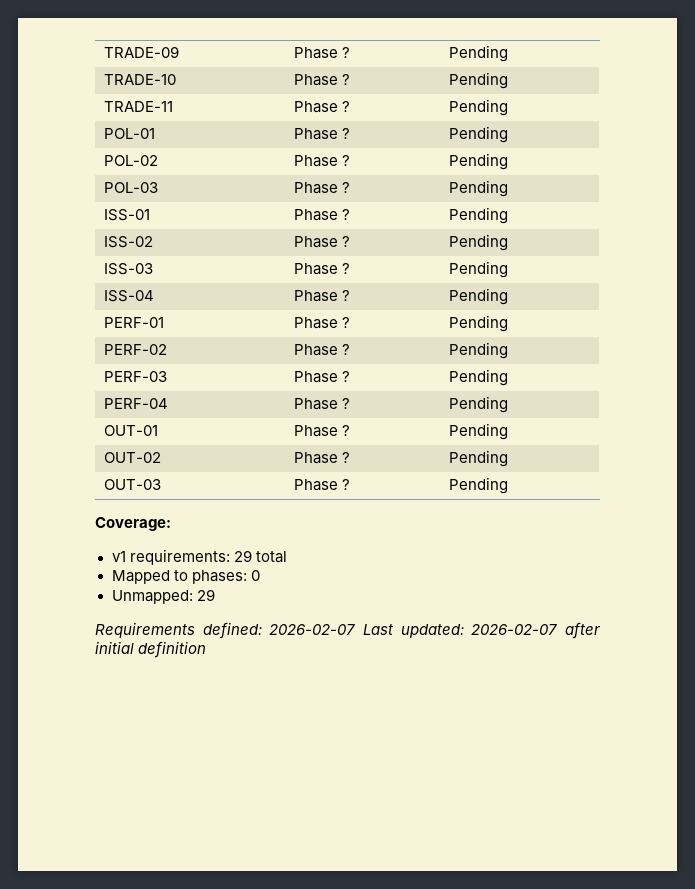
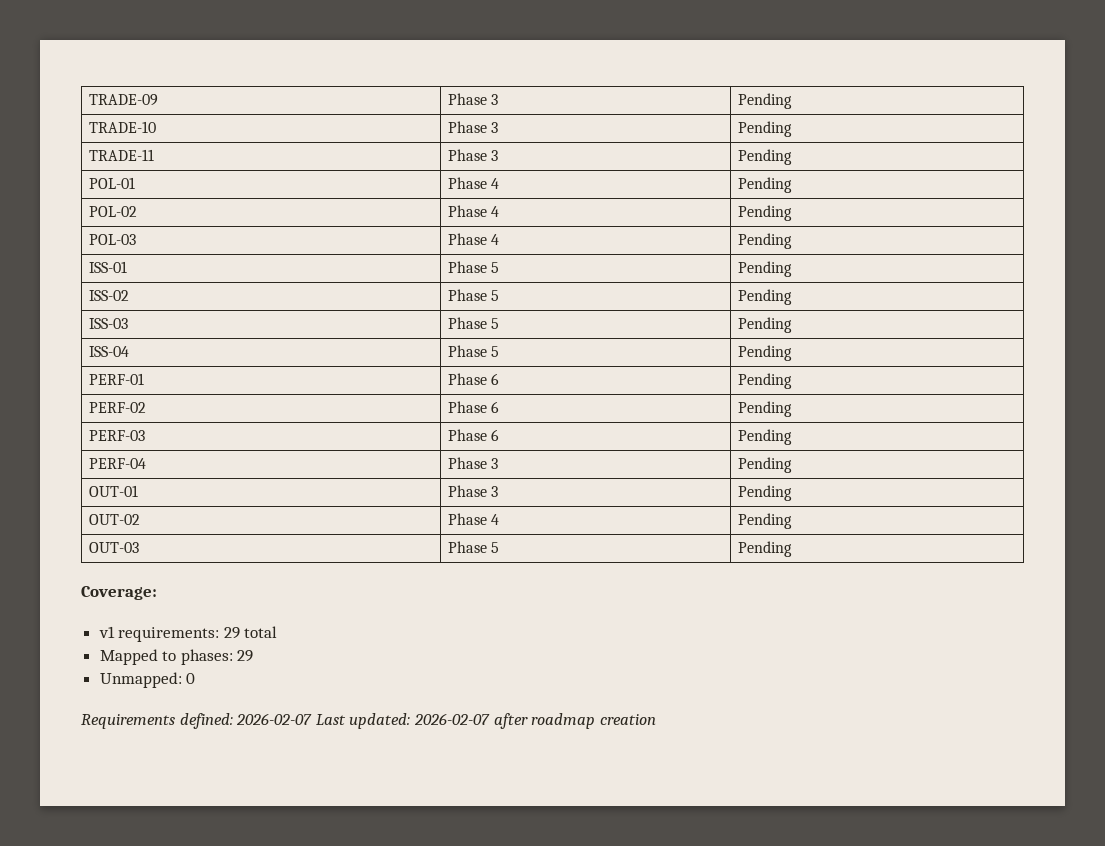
[342,47,351,58] ? -> [491,94,499,105] 3
[342,74,351,85] ? -> [491,122,499,133] 3
[342,101,351,112] ? -> [491,150,499,161] 3
[342,128,351,139] ? -> [491,178,500,189] 4
[342,155,351,166] ? -> [491,206,500,217] 4
[342,182,351,193] ? -> [491,234,500,245] 4
[342,209,351,220] ? -> [491,262,500,273] 5
[342,236,351,247] ? -> [491,290,500,301] 5
[342,263,351,274] ? -> [491,318,500,329] 5
[342,290,351,301] ? -> [491,346,500,357] 5
[342,317,351,328] ? -> [491,373,500,385] 6
[342,344,351,355] ? -> [491,401,500,413] 6
[342,371,351,382] ? -> [491,429,500,441] 6
[342,398,351,409] ? -> [491,458,499,469] 3
[342,425,351,436] ? -> [491,486,499,497] 3
[342,452,351,463] ? -> [491,514,500,525] 4
[342,479,351,490] ? -> [491,542,500,553] 5
[250,570,260,581] 0 -> [237,650,254,662] 29
[196,589,215,601] 29 -> [186,673,196,684] 0
[95,641,207,658] initial definition -> [531,713,656,729] roadmap creation

